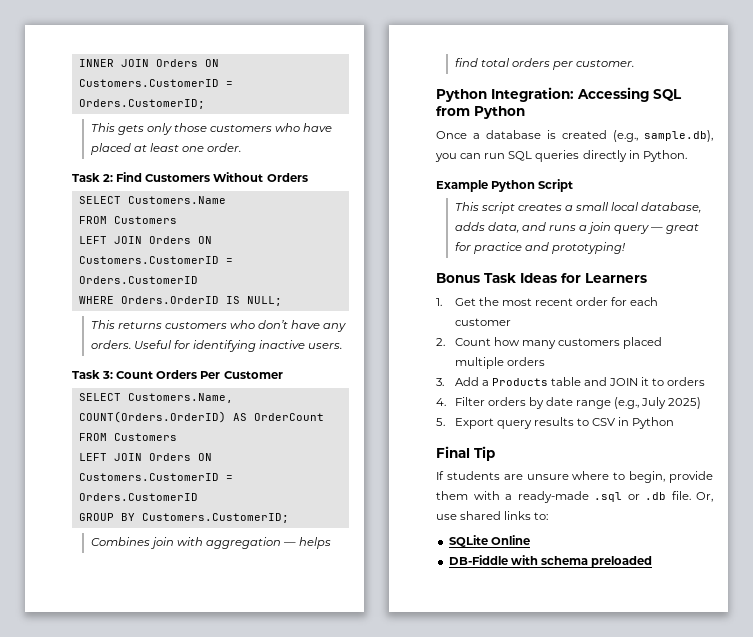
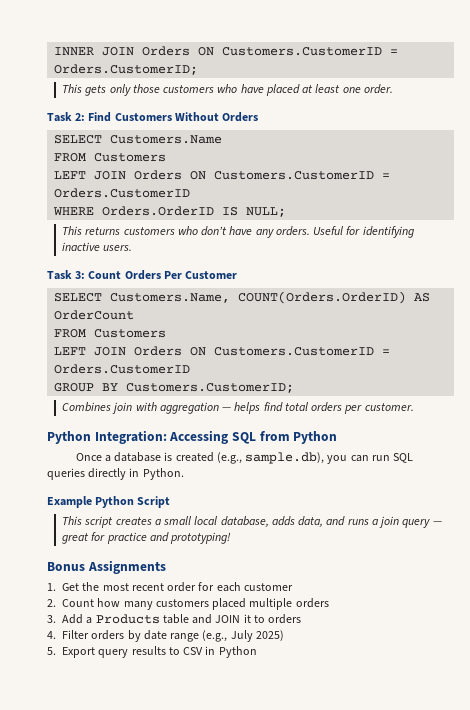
[484,273,647,283] Task Ideas for Learners -> [87,560,166,574] Assignments
[436,446,495,461] [436,471,713,483] [436,491,713,503] [436,511,549,520] [448,535,530,547] [448,555,652,568] // Final Tip // If students are unsure where to begin, provide them with a ready-made .sql or .db file. Or, use shared links to: // SQLite Online // DB-Fiddle with schema preloaded -> (257, 652) none

